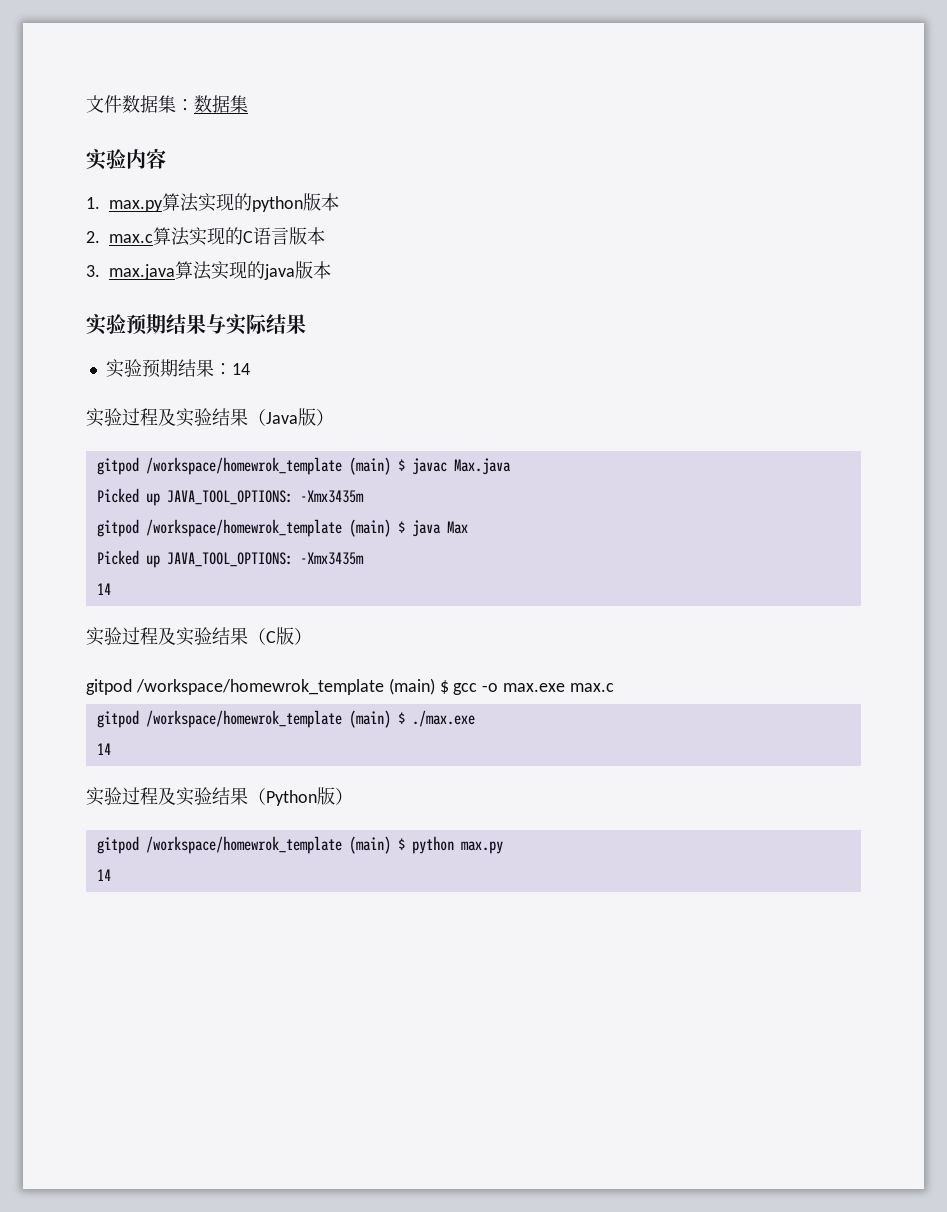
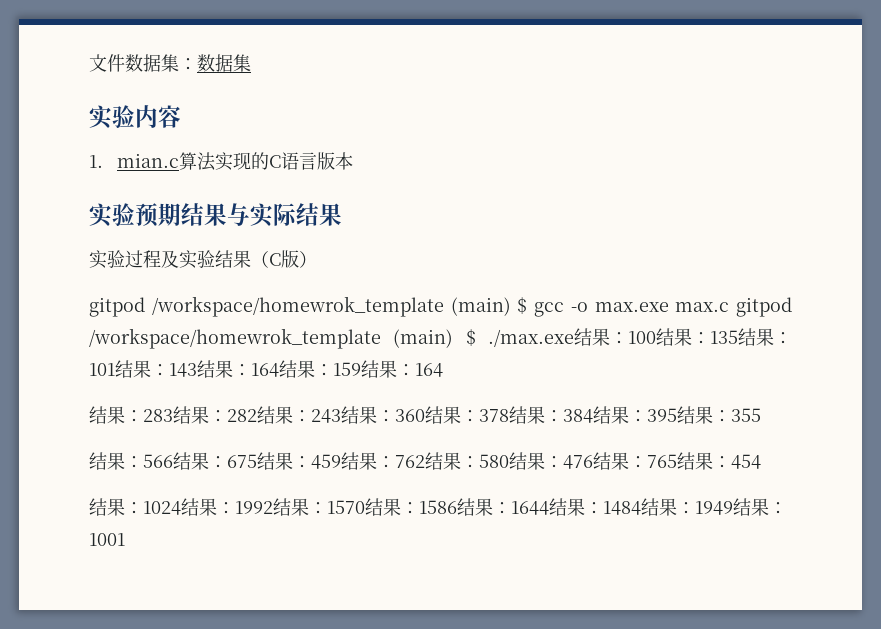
[109,193,339,212] [86,231,153,243] max.py算法实现的python版本 // 2. max.c -> [116,153,179,168] mian.c
[86,261,331,280] // 3. max.java算法实现的java版本 -> (353, 161) none
[105,359,250,378] [86,408,334,427] [96,457,511,475] [96,488,364,506] [96,519,468,537] [96,550,364,568] [96,583,111,595] // 实验预期结果：14 // 实验过程及实验结果（Java版） // gitpod /workspace/homewrok_template (main) $ javac Max.java // Picked up JAVA_TOOL_OPTIONS: -Xmx3435m // gitpod /workspace/homewrok_template (main) $ java Max // Picked up JAVA_TOOL_OPTIONS: -Xmx3435m // 14 -> (342, 214) none
(615, 687) // -> (730, 307) none
[96,743,111,755] [86,787,353,806] [96,836,503,854] [96,869,111,881] // 14 // 实验过程及实验结果（Python版） // gitpod /workspace/homewrok_template (main) $ python max.py // 14 -> [574,328,792,346] [89,360,443,378] [89,406,761,424] [89,452,761,470] [89,498,787,516] [89,533,125,546] 结果：100结果：135结果：101结果：143结果：164结果：159结果：164 // 结果：283结果：282结果：243结果：360结果：378结果：384结果：395结果：355 // 结果：566结果：675结果：459结果：762结果：580结果：476结果：765结果：454 // 结果：1024结果：1992结果：1570结果：1586结果：1644结果：1484结果：1949结果：1001

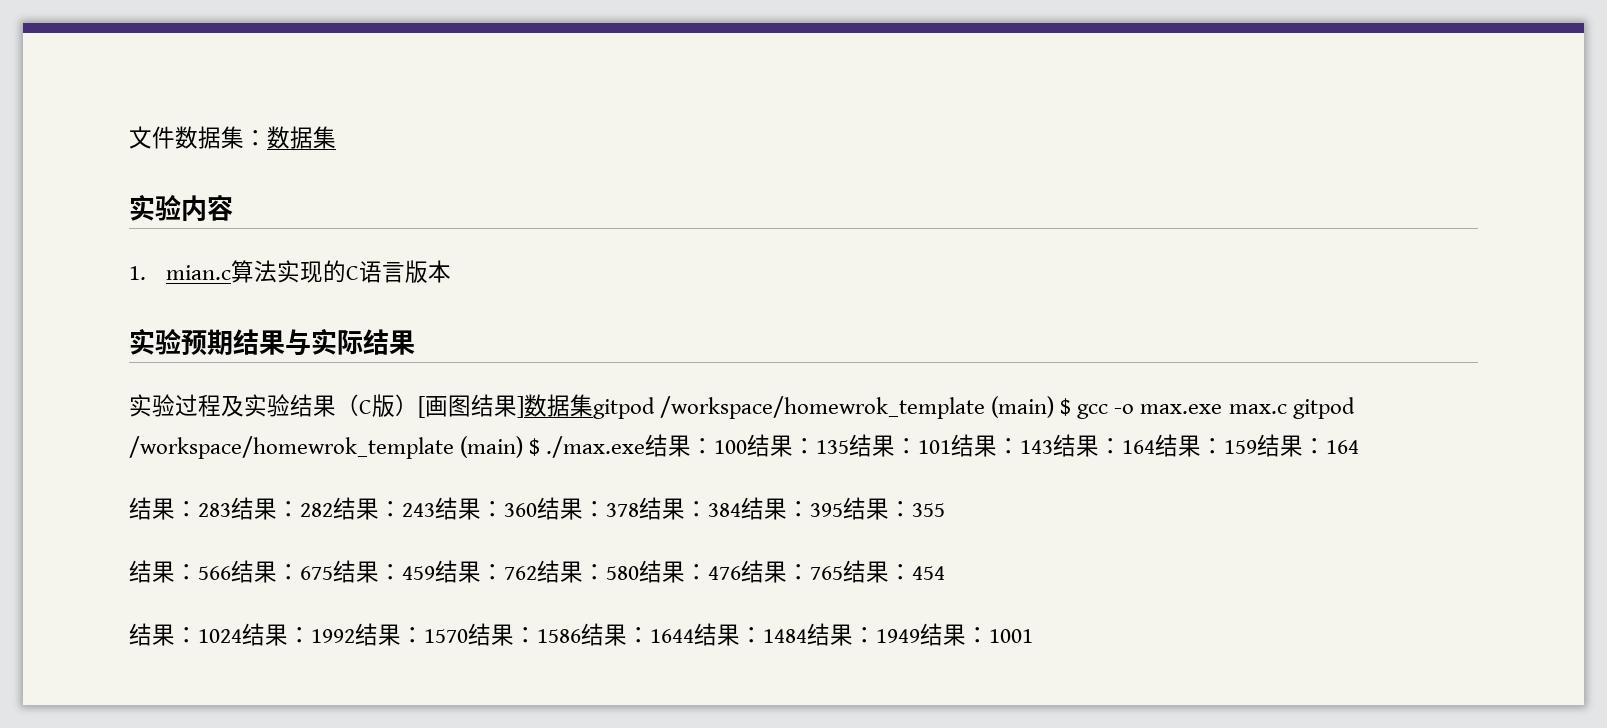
(317, 259) // -> [418,394,593,418] [画图结果]数据集

